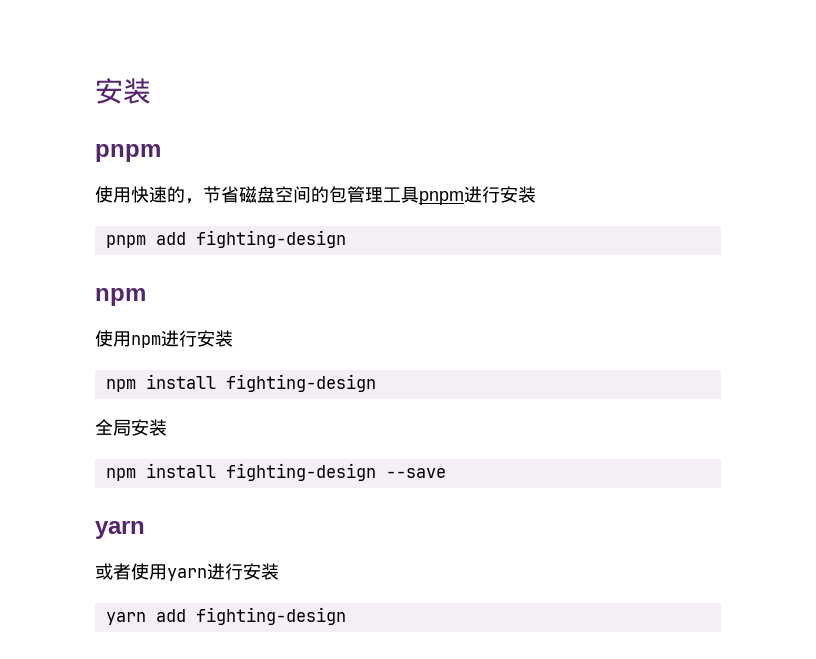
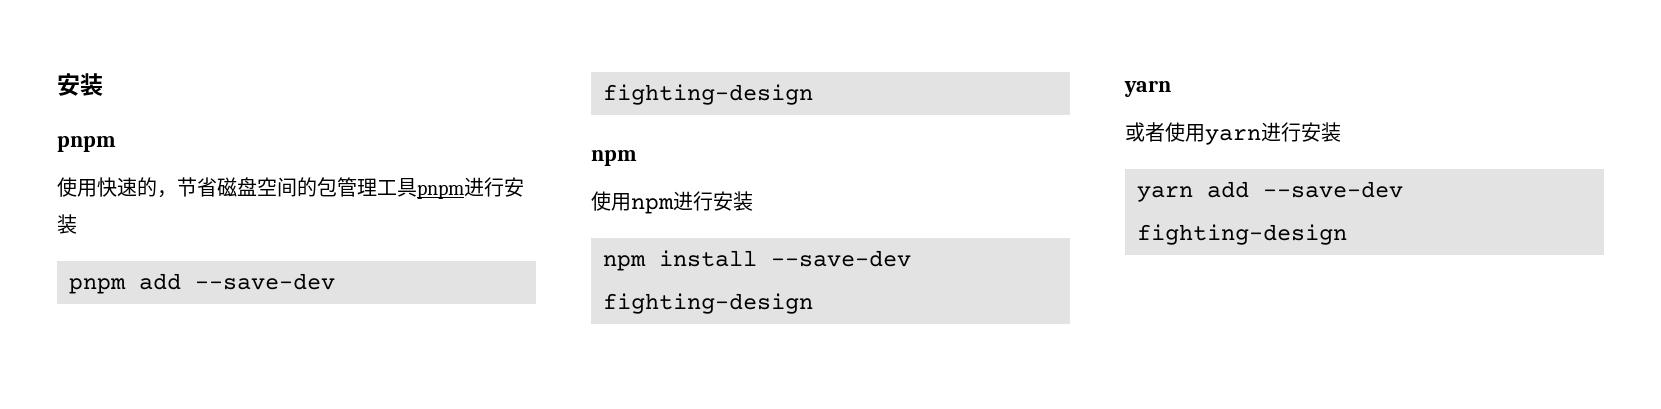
(186, 238) none -> [195,273,335,290] --save-dev
[225,374,376,392] [95,419,167,436] [105,463,446,481] fighting-design // 全局安装 // npm install fighting-design --save -> [771,250,911,267] [603,293,813,314] --save-dev fighting-design
(186, 615) none -> [1263,181,1403,198] --save-dev

